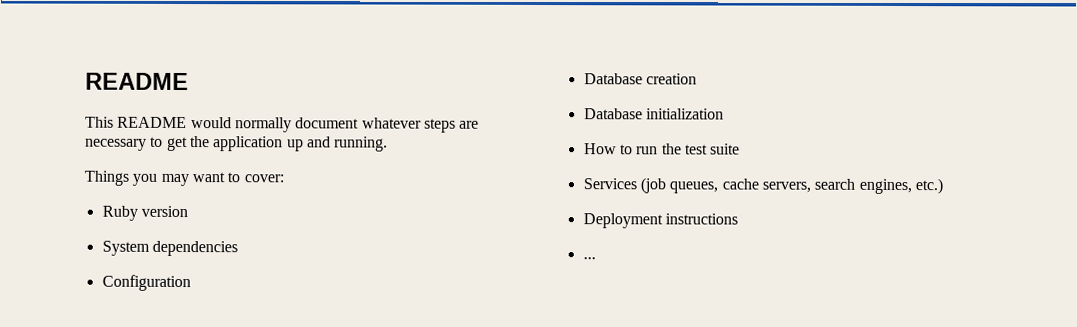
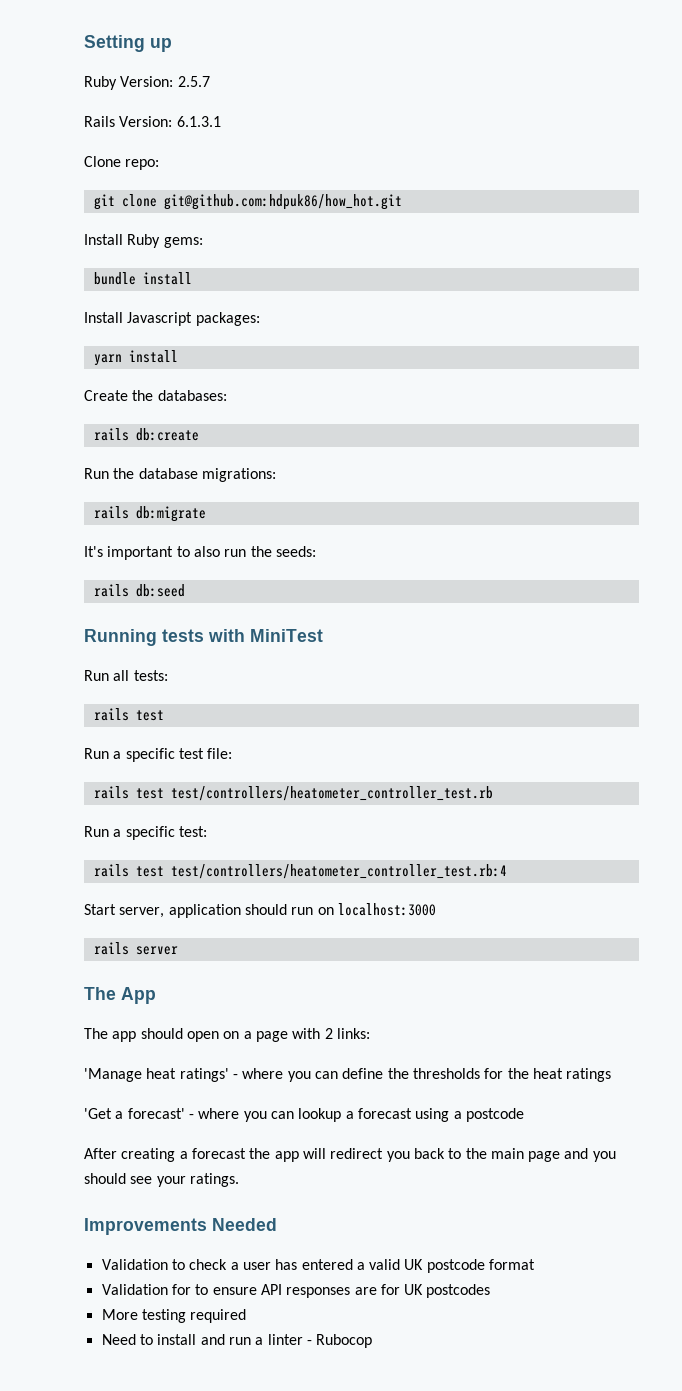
[85,72,189,91] [85,116,480,133] [85,136,389,152] [84,170,284,187] [101,205,188,221] [101,240,238,257] [101,274,191,292] [583,73,697,85] [583,108,724,120] [583,143,741,155] [582,177,943,195] [582,213,738,229] [582,257,596,260] README // This README would normally document whatever steps are necessary to get the application up and running. // Things you may want to cover: // Ruby version // System dependencies // Configuration // Database creation // Database initialization // How to run the test suite // Services (job queues, cache servers, search engines, etc.) // Deployment instructions // ... -> [84,35,172,52] [84,76,210,90] [84,116,221,127] [84,156,160,170] [93,194,402,210] [84,234,203,248] [93,272,192,285] [84,312,260,326] [93,350,178,366] [84,390,227,401] [93,428,199,441] [84,468,276,482] [93,506,206,522] [84,546,316,560] [93,584,185,597] [84,629,323,646] [84,670,168,681] [93,708,164,721] [84,748,233,762] [93,786,493,801] [84,826,207,840] [93,864,507,879] [84,903,436,918] [93,942,178,955] [84,987,156,1004] [84,1028,370,1042] [84,1068,612,1082] [84,1108,524,1122] [84,1148,616,1162] [84,1173,239,1187] [84,1218,277,1235] [101,1259,536,1273] [101,1284,491,1298] [101,1309,247,1323] [101,1334,373,1348] Setting up // Ruby Version: 2.5.7 // Rails Version: 6.1.3.1 // Clone repo: // git clone git@github.com:hdpuk86/how_hot.git // Install Ruby gems: // bundle install // Install Javascript packages: // yarn install // Create the databases: // rails db:create // Run the database migrations: // rails db:migrate // It's important to also run the seeds: // rails db:seed // Running tests with MiniTest // Run all tests: // rails test // Run a specific test file: // rails test test/controllers/heatometer_controller_test.rb // Run a specific test: // rails test test/controllers/heatometer_controller_test.rb:4 // Start server, application should run on localhost:3000 // rails server // The App // The app should open on a page with 2 links: // 'Manage heat ratings' - where you can define the thresholds for the heat ratings // 'Get a forecast' - where you can lookup a forecast using a postcode // After creating a forecast the app will redirect you back to the main page and you should see your ratings. // Improvements Needed // Validation to check a user has entered a valid UK postcode format // Validation for to ensure API responses are for UK postcodes // More testing required // Need to install and run a linter - Rubocop

